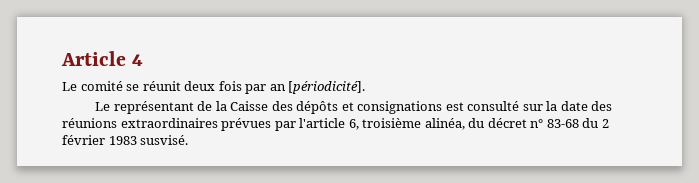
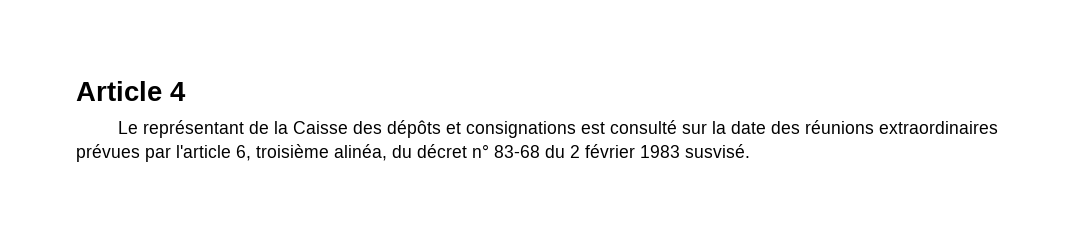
[62,81,366,94] // Le comité se réunit deux fois par an [périodicité]. -> (186, 91) none

